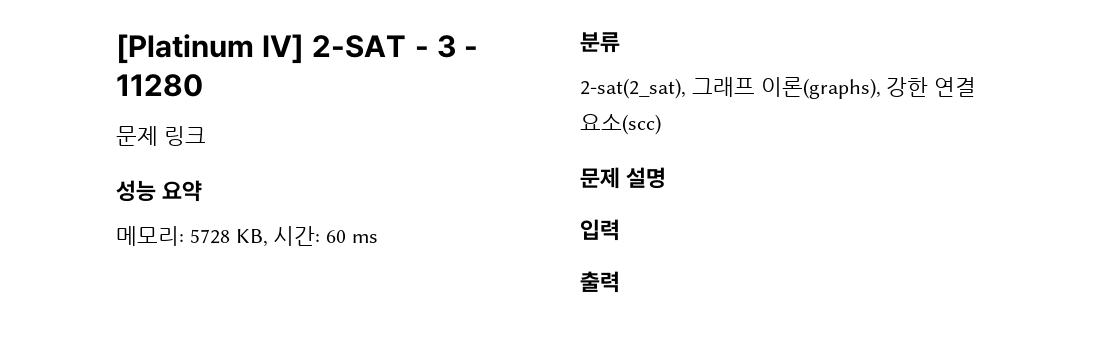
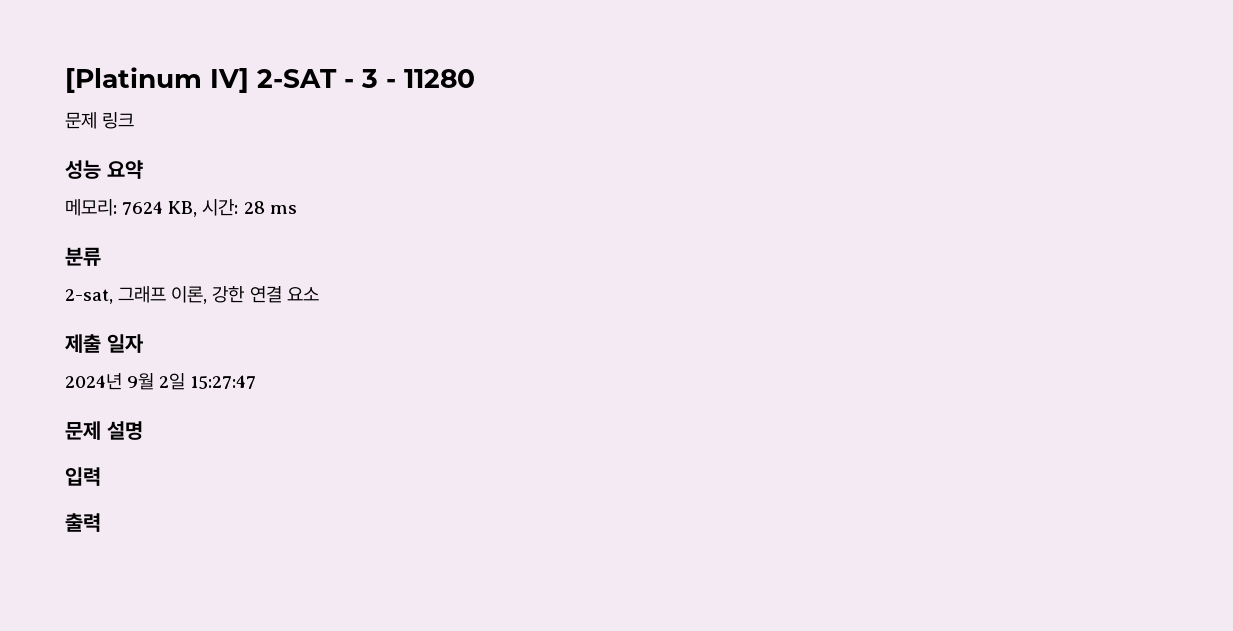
[189,229,230,244] 5728 -> [122,201,164,215] 7624
[326,230,347,243] 60 -> [243,201,265,214] 28
[580,77,977,99] [580,114,661,135] 2-sat(2_sat), 그래프 이론(graphs), 강한 연결 요소(scc) -> [65,286,319,304] [65,334,144,353] [65,373,257,390] 2-sat, 그래프 이론, 강한 연결 요소 // 제출 일자 // 2024년 9월 2일 15:27:47

